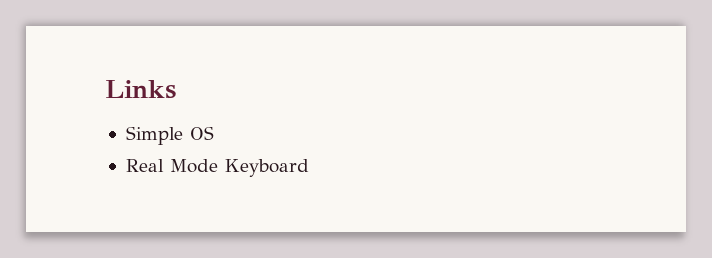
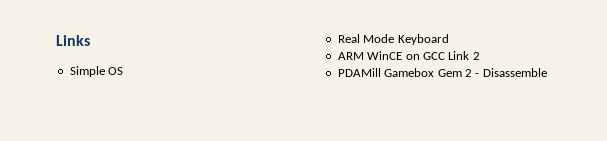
(309, 168) none -> [337,51,480,60] [337,68,547,77] // ARM WinCE on GCC Link 2 // PDAMill Gamebox Gem 2 - Disassemble

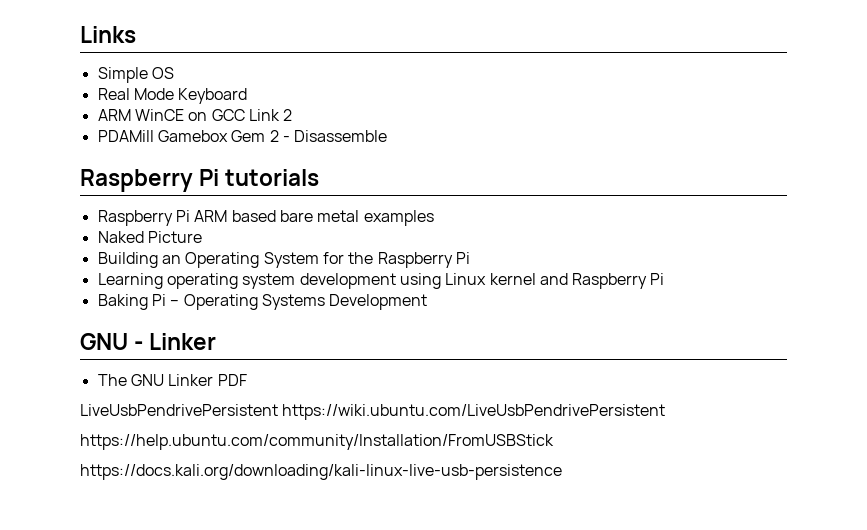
(547, 72) none -> [80,169,320,192] [97,210,434,226] [97,231,202,243] [97,252,470,268] [97,273,665,289] [97,294,428,310] [80,333,217,350] [97,374,247,386] [80,404,666,420] [80,434,554,450] [80,464,562,480] // Raspberry Pi tutorials // Raspberry Pi ARM based bare metal examples // Naked Picture // Building an Operating System for the Raspberry Pi // Learning operating system development using Linux kernel and Raspberry Pi // Baking Pi – Operating Systems Development // GNU - Linker // The GNU Linker PDF // LiveUsbPendrivePersistent https://wiki.ubuntu.com/LiveUsbPendrivePersistent // https://help.ubuntu.com/community/Installation/FromUSBStick // https://docs.kali.org/downloading/kali-linux-live-usb-persistence

